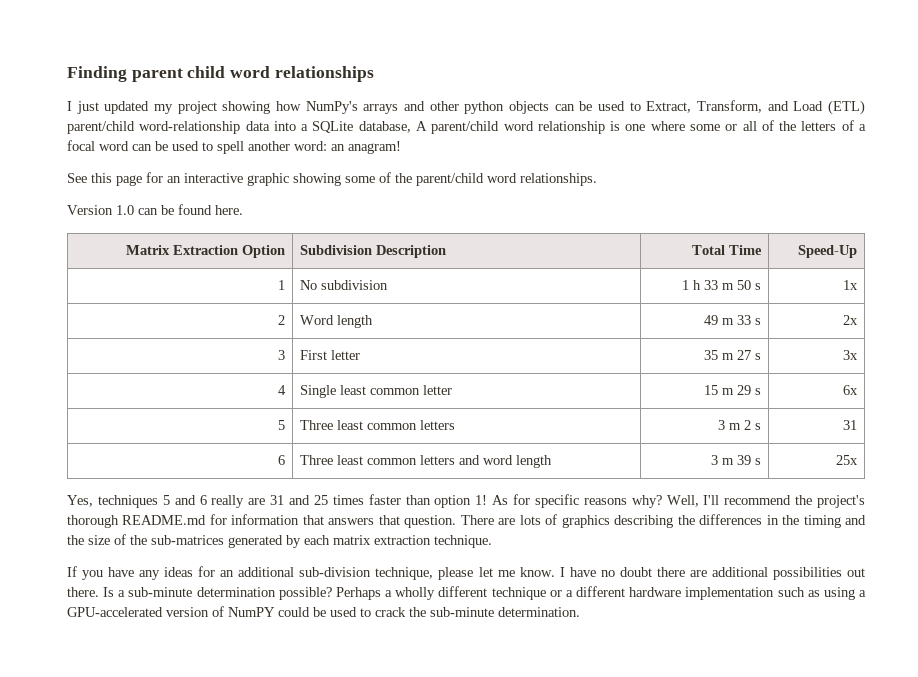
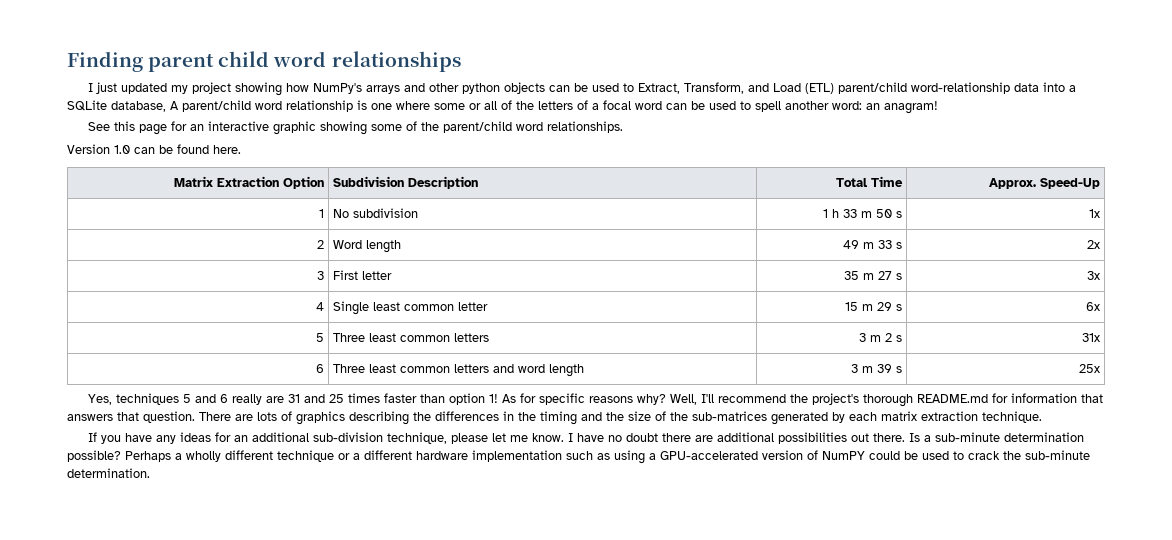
(763, 250) none -> [988,178,1036,189] Approx.
[843,420,858,430] 31 -> [1081,333,1100,342] 31x

